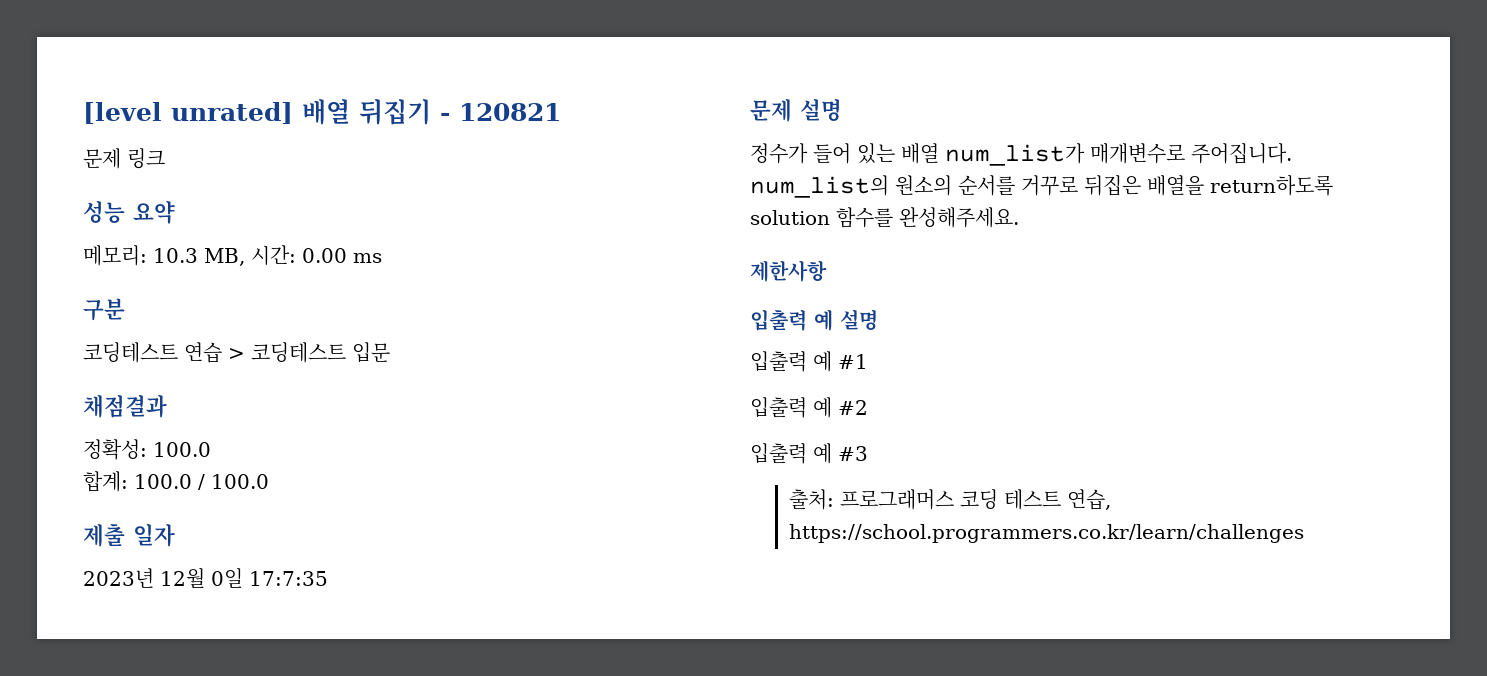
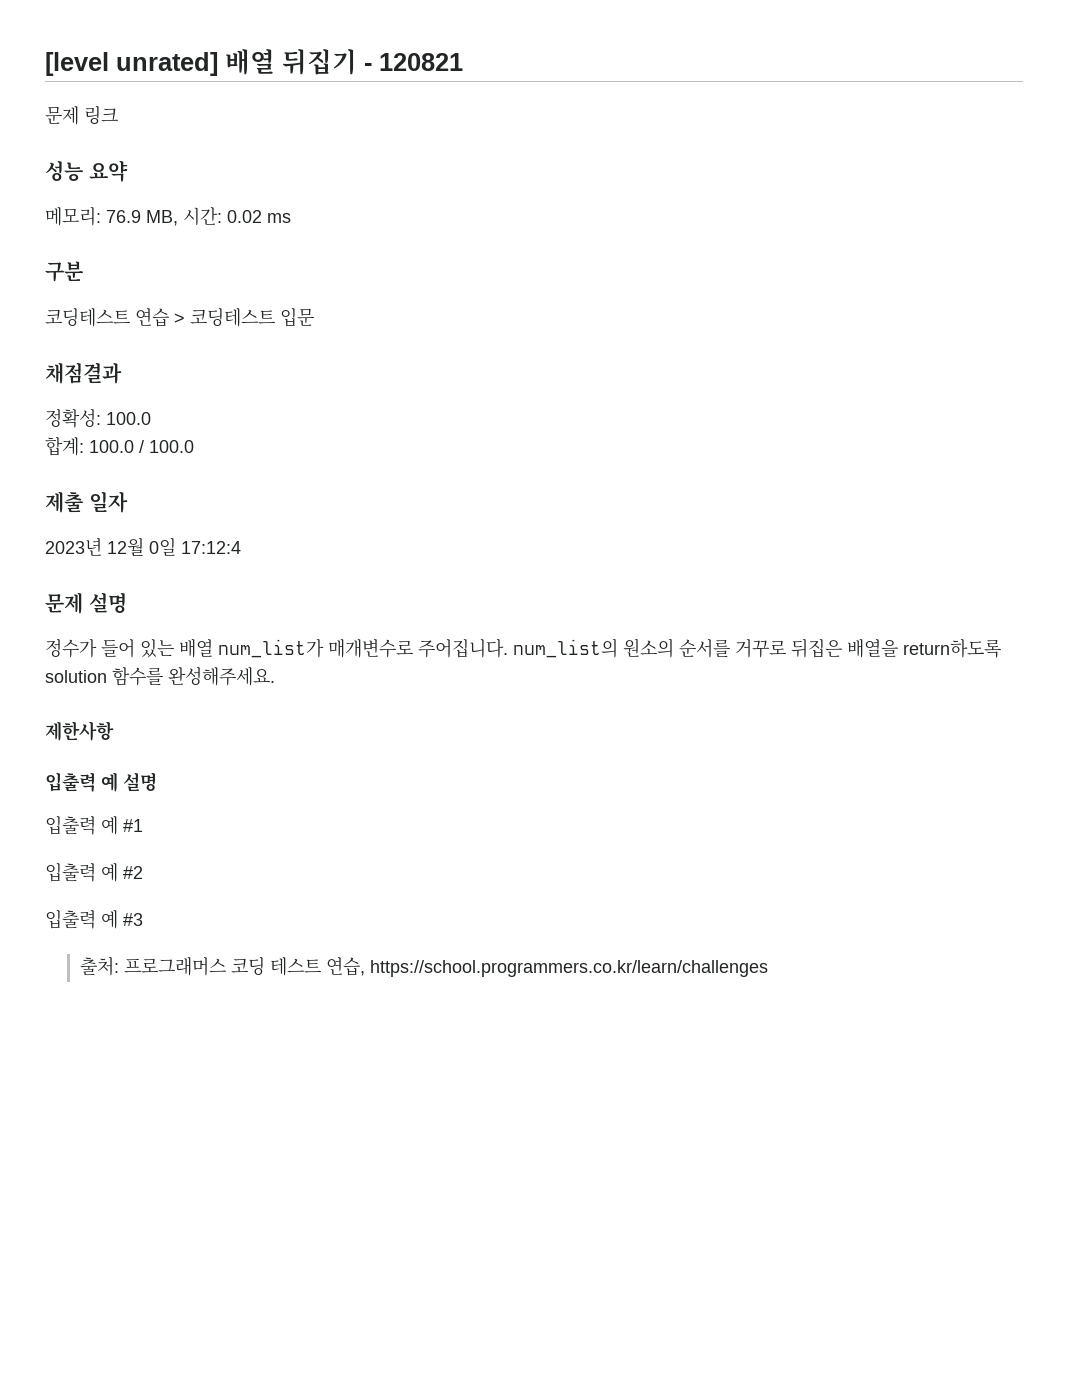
[153,248,198,263] 10.3 -> [106,210,141,223] 76.9
[302,248,347,263] 0.00 -> [227,210,262,223] 0.02
[249,571,328,586] 17:7:35 -> [181,541,241,554] 17:12:4

